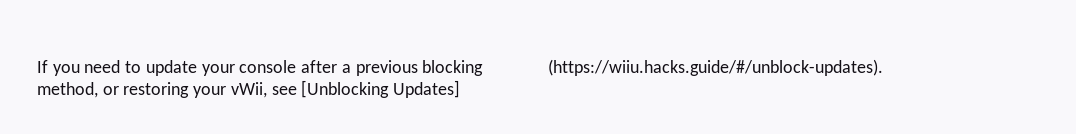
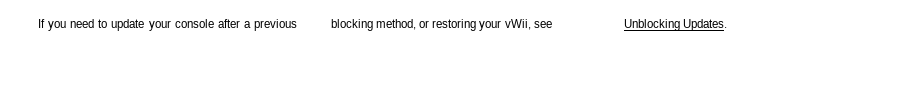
[301,80,461,98] [548,59,883,76] [Unblocking Updates] (https://wiiu.hacks.guide/#/unblock-updates). -> [624,19,728,31] Unblocking Updates.

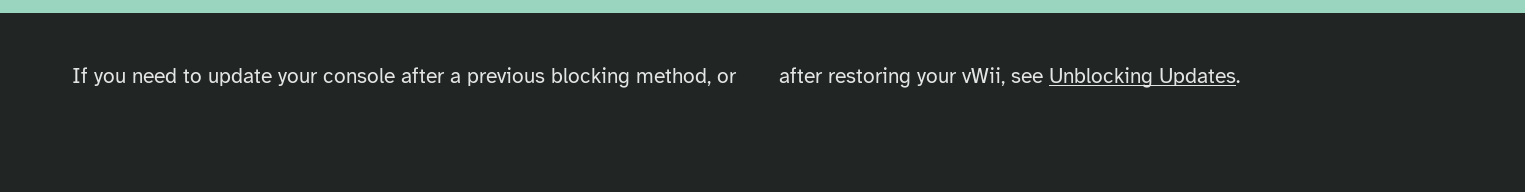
(430, 24) none -> [779,67,823,83] after

